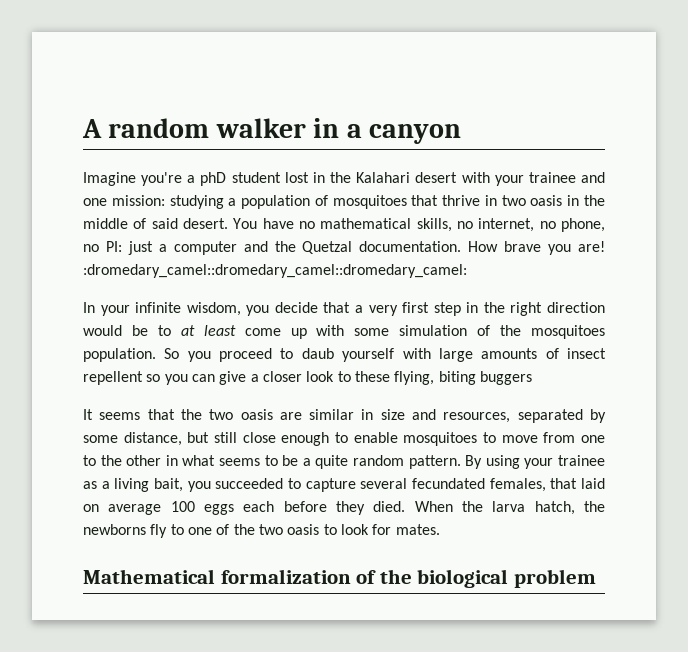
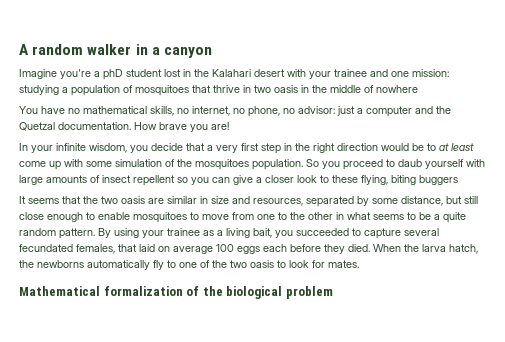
[151,218,228,229] said desert. -> [376,85,418,93] nowhere //
[105,241,122,252] PI: -> [298,106,335,114] advisor:
[83,264,467,278] :dromedary_camel::dromedary_camel::dromedary_camel: -> (229, 126) none
(146, 529) none -> [87,260,150,270] automatically

